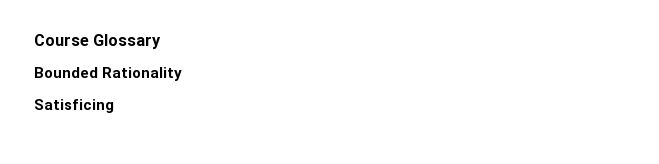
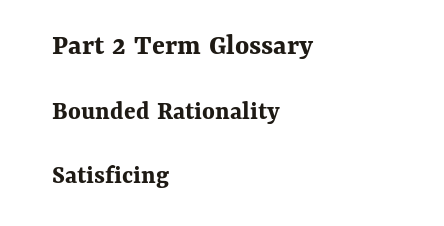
[34,34,89,46] Course -> [52,37,201,54] Part 2 Term

